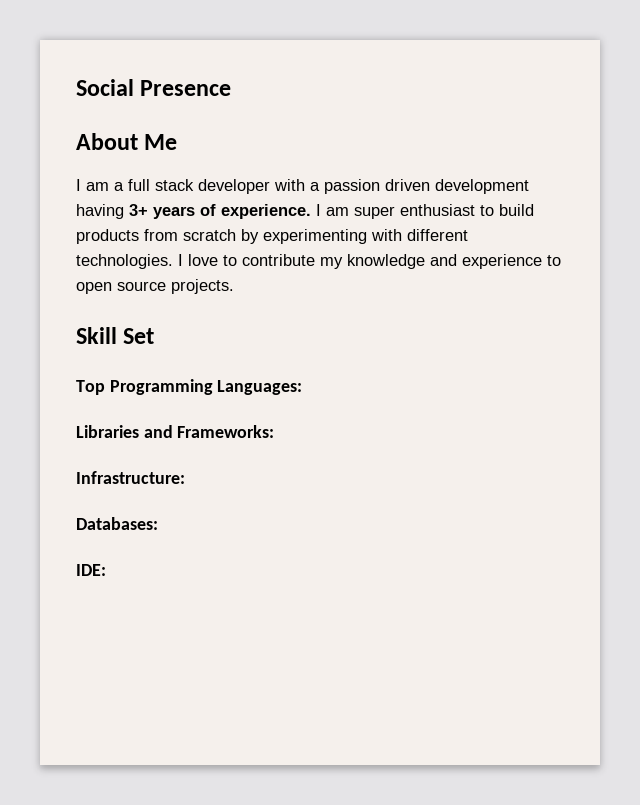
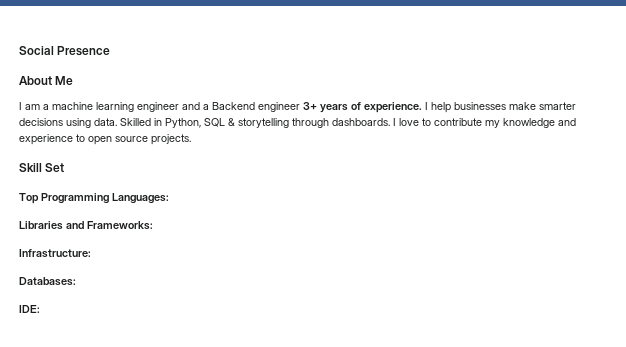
[128,179,529,194] [76,204,124,219] full stack developer with a passion driven development having -> [52,102,300,112] machine learning engineer and a Backend engineer
[326,204,534,219] [76,229,468,244] [76,254,173,269] am super enthusiast to build products from scratch by experimenting with different technologies. -> [431,102,576,113] [19,118,390,128] help businesses make smarter decisions using data. Skilled in Python, SQL & storytelling through dashboards.

